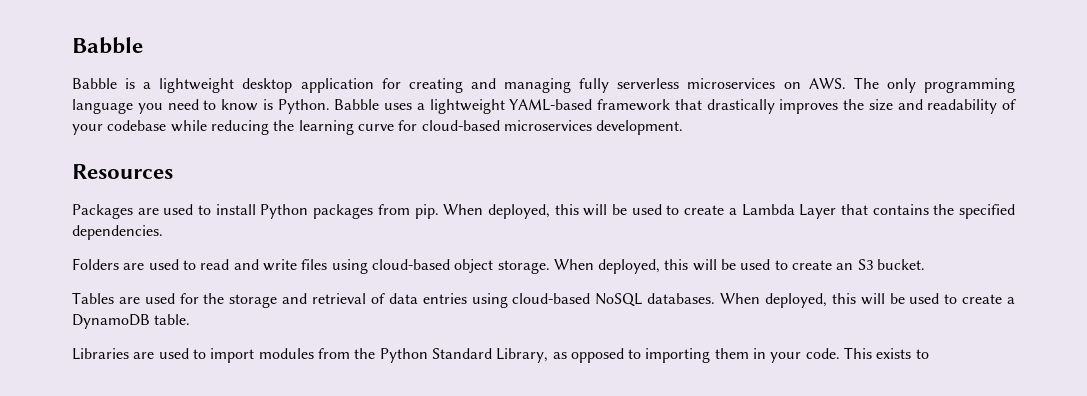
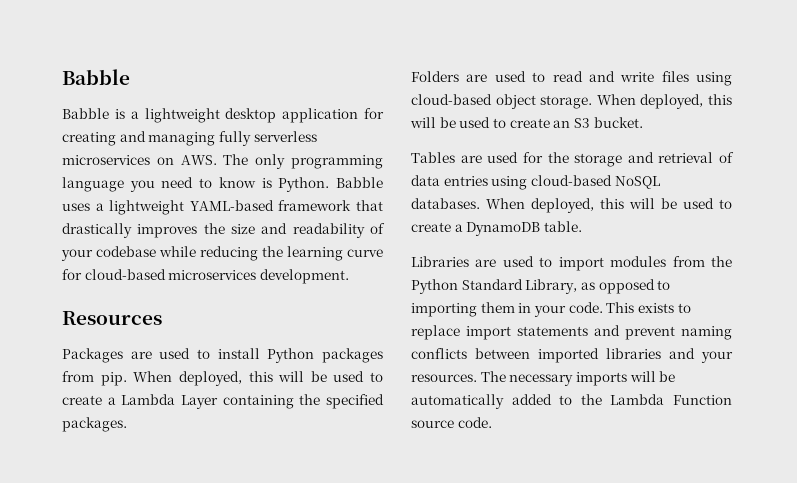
[840,204,929,215] that contains -> [222,395,294,409] containing
[72,225,163,240] dependencies. -> [62,417,127,432] packages.
(929, 354) none -> [411,325,732,340] [411,348,733,363] [411,371,676,386] [411,394,732,409] [411,417,492,428] replace import statements and prevent naming conflicts between imported libraries and your resources. The necessary imports will be automatically added to the Lambda Function source code.

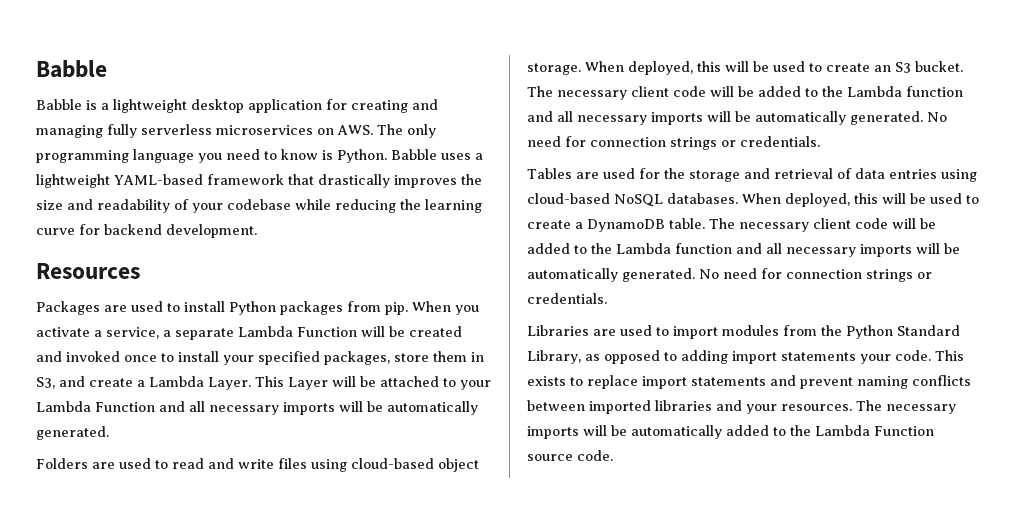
[84,269,257,280] cloud-based microservices -> [104,224,162,235] backend
[178,371,383,386] [62,394,384,409] [62,417,127,432] deployed, this will be used to create a Lambda Layer containing the specified packages. -> [455,305,479,315] [36,326,462,340] [36,351,484,365] [36,376,491,390] [36,401,478,415] [36,426,109,440] you activate a service, a separate Lambda Function will be created and invoked once to install your specified packages, store them in S3, and create a Lambda Layer. This Layer will be attached to your Lambda Function and all necessary imports will be automatically generated.
(643, 122) none -> [527,86,963,100] [527,111,947,125] [527,136,820,150] The necessary client code will be added to the Lambda function and all necessary imports will be automatically generated. No need for connection strings or credentials.
(582, 226) none -> [709,218,936,232] [527,243,960,257] [527,268,932,282] [527,293,607,304] The necessary client code will be added to the Lambda function and all necessary imports will be automatically generated. No need for connection strings or credentials.
[411,302,532,317] importing them in -> [681,350,856,364] adding import statements

